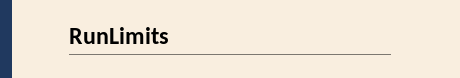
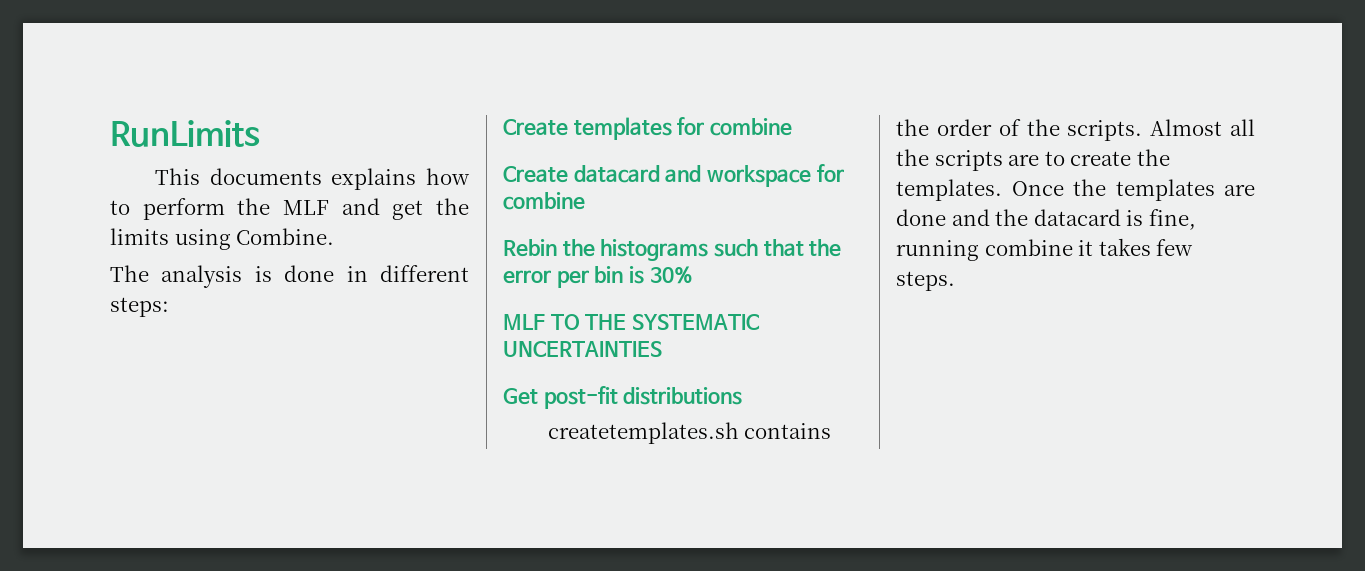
(169, 35) none -> [154,168,470,190] [110,198,470,220] [110,228,335,250] [110,265,469,288] [110,297,169,317] [503,117,792,140] [503,164,844,187] [503,192,585,210] [503,239,842,261] [503,266,693,288] [503,314,760,330] [503,341,662,357] [503,386,743,409] [547,422,832,444] [896,119,1255,141] [896,149,1170,171] [896,179,1255,201] [896,209,1196,230] [896,238,1194,261] [896,271,955,291] // This documents explains how to perform the MLF and get the limits using Combine. // The analysis is done in different steps: // Create templates for combine // Create datacard and workspace for combine // Rebin the histograms such that the error per bin is 30% // MLF TO THE SYSTEMATIC UNCERTAINTIES // Get post-fit distributions // createtemplates.sh contains the order of the scripts. Almost all the scripts are to create the templates. Once the templates are done and the datacard is fine, running combine it takes few steps.

